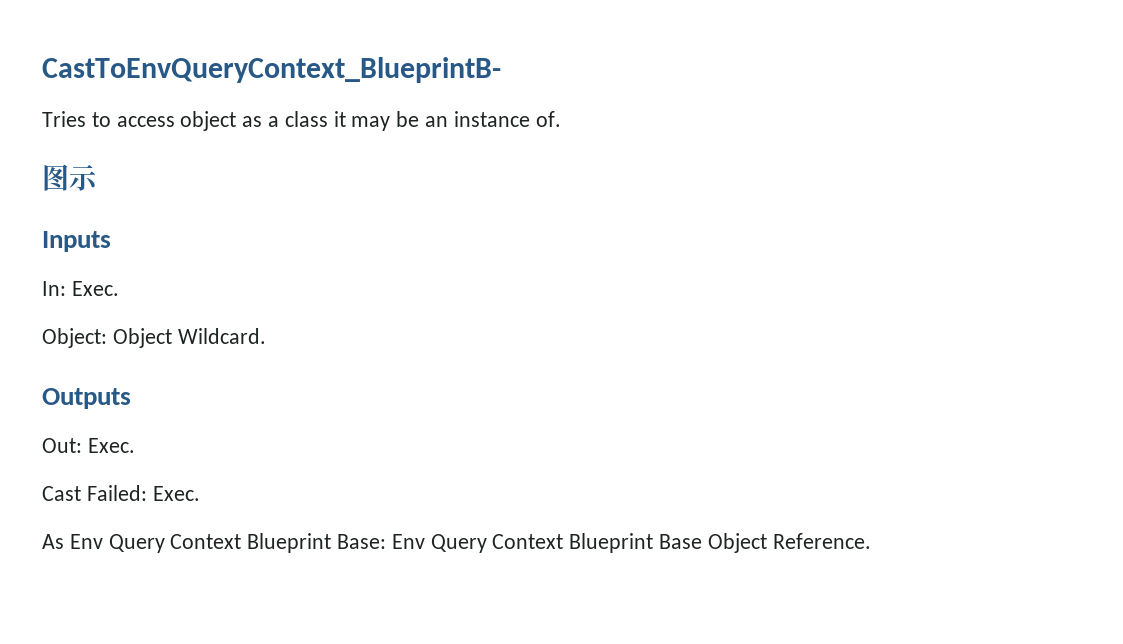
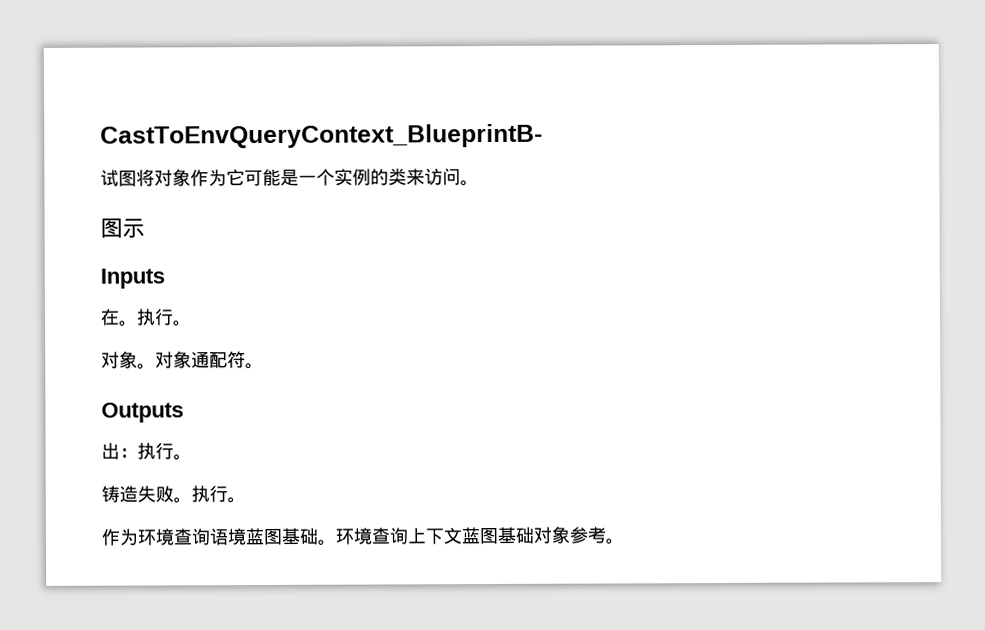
[42,111,561,131] [42,164,98,191] [42,231,111,252] [42,281,119,296] [42,328,266,348] [42,388,131,409] [42,438,135,453] [42,485,200,501] [42,533,871,553] Tries to access object as a class it may be an instance of. // 图示 // Inputs // In: Exec. // Object: Object Wildcard. // Outputs // Out: Exec. // Cast Failed: Exec. // As Env Query Context Blueprint Base: Env Query Context Blueprint Base Object Reference. -> [100,168,479,187] [100,217,145,238] [100,268,165,289] [100,308,192,327] [101,351,264,370] [101,402,184,423] [101,442,192,461] [101,485,246,504] [101,526,625,546] 试图将对象作为它可能是一个实例的类来访问。 // 图示 // Inputs // 在。执行。 // 对象。对象通配符。 // Outputs // 出：执行。 // 铸造失败。执行。 // 作为环境查询语境蓝图基础。环境查询上下文蓝图基础对象参考。

